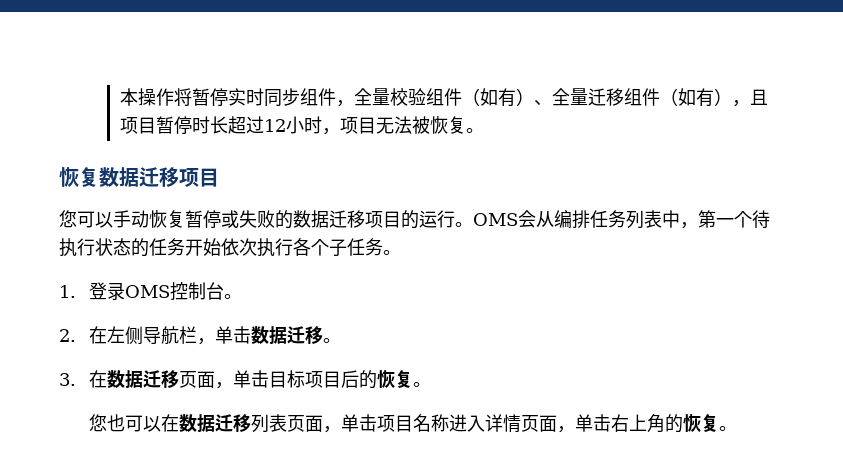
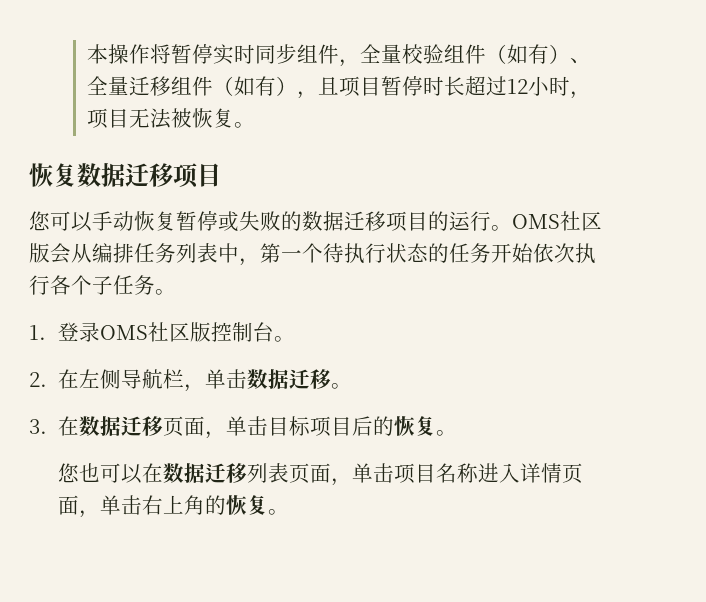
(518, 219) none -> [560,211,602,231] [29,243,50,263] 社区版
(171, 291) none -> [148,322,212,342] 社区版

